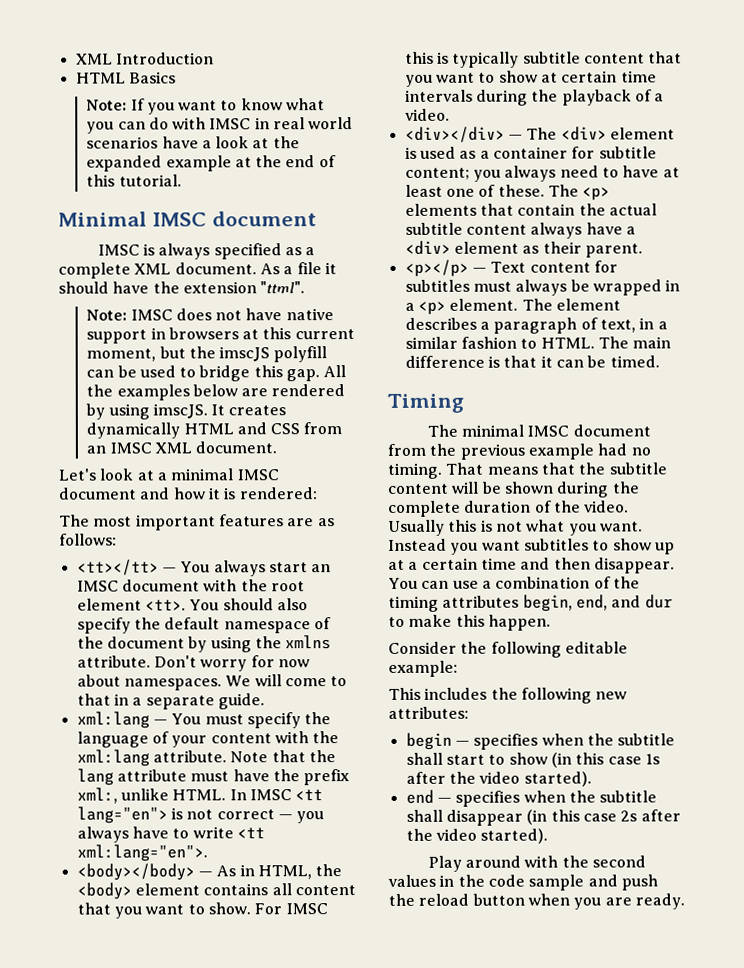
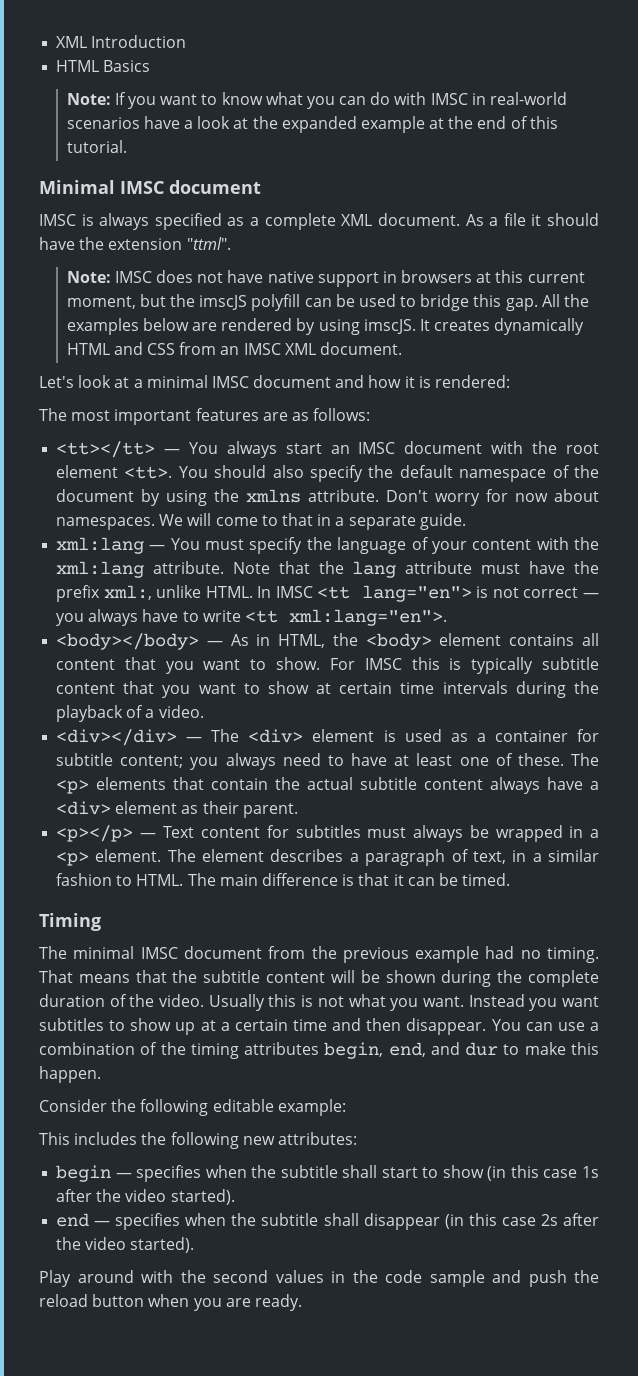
[273,117,354,130] real world -> [489,92,567,105] real-world

